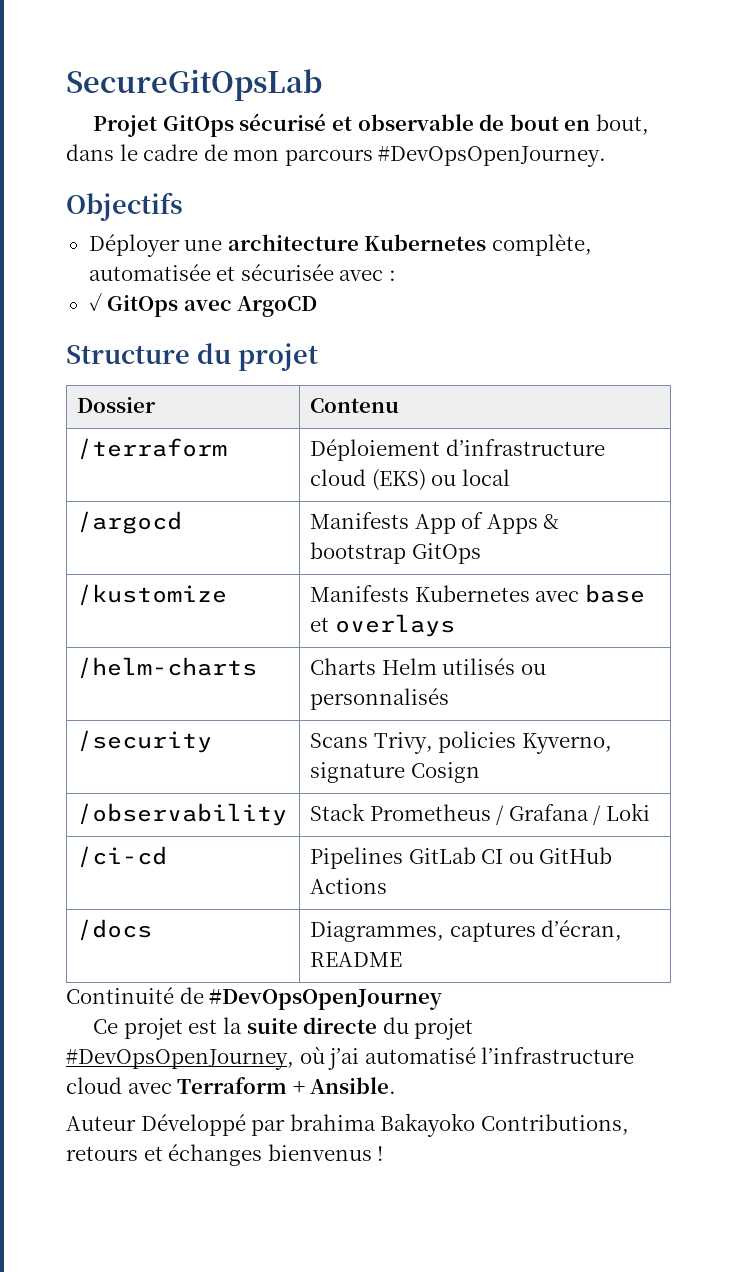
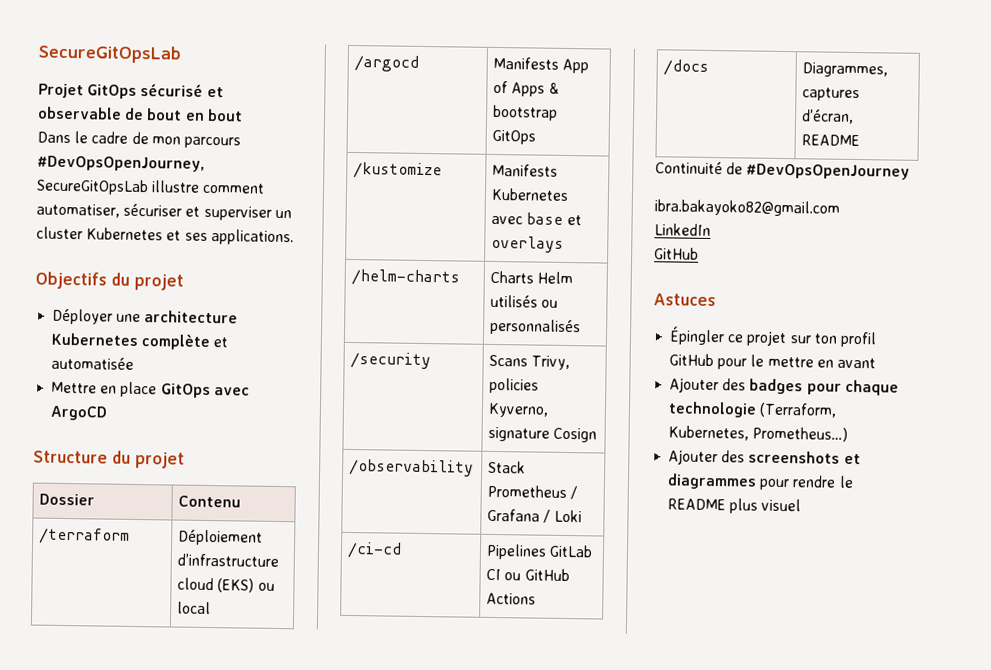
[595,114,649,135] [66,144,114,161] bout, dans -> [206,108,243,122] [37,131,71,144] bout // Dans
[378,146,607,167] #DevOpsOpenJourney. -> [37,155,205,172] [36,178,266,196] [36,203,292,221] [36,226,294,246] #DevOpsOpenJourney, SecureGitOpsLab illustre comment automatiser, sécuriser et superviser un cluster Kubernetes et ses applications.
(183, 206) none -> [111,272,184,291] du projet
[491,234,592,256] complète, -> [141,333,229,351] complète et
[216,264,396,281] [88,293,102,311] et sécurisée avec : // ✓ -> [51,381,158,398] // Mettre en place
[93,1017,474,1040] [66,1046,635,1070] [66,1077,397,1094] [66,1113,629,1137] [66,1144,384,1166] Ce projet est la suite directe du projet #DevOpsOpenJourney, où j’ai automatisé l’infrastructure cloud avec Terraform + Ansible. // Auteur Développé par brahima Bakayoko Contributions, retours et échanges bienvenus ! -> [654,199,840,217] [654,223,711,236] [654,247,699,260] [653,293,716,307] [669,326,877,348] [669,353,876,370] [669,377,899,396] [668,401,838,418] [668,425,849,442] [668,449,861,466] [667,473,854,491] [667,498,802,514] ibra.bakayoko82@gmail.com // LinkedIn // GitHub // Astuces // Épingler ce projet sur ton profil GitHub pour le mettre en avant // Ajouter des badges pour chaque technologie (Terraform, Kubernetes, Prometheus…) // Ajouter des screenshots et diagrammes pour rendre le README plus visuel

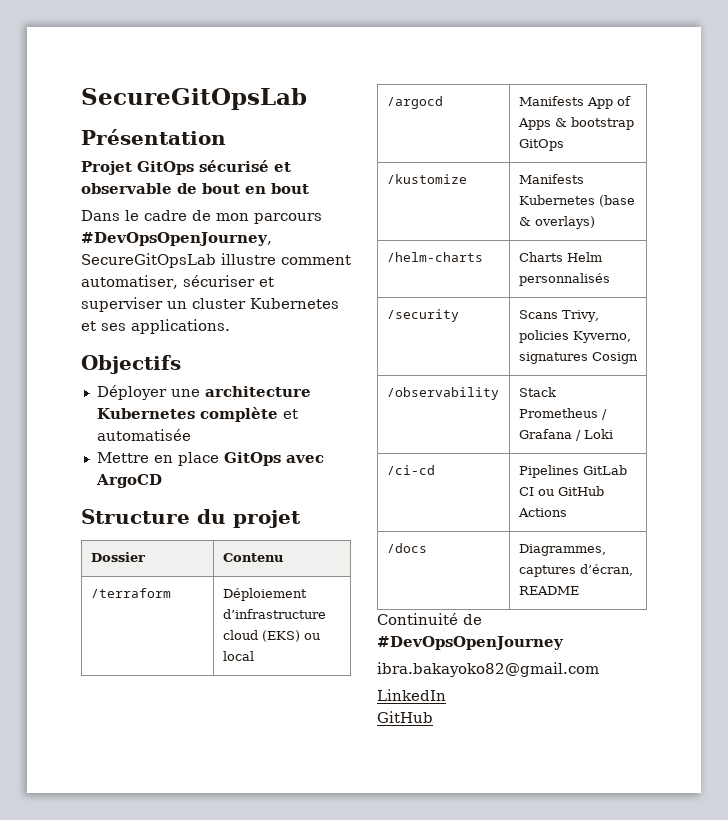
[38,44,181,64] SecureGitOpsLab -> [81,88,307,110] [81,129,226,145] SecureGitOpsLab // Présentation
[111,272,184,291] du projet -> (181, 364) none
[491,212,582,226] [491,235,565,253] avec base et overlays -> [598,195,635,207] [518,216,595,229] (base & overlays)
[490,294,559,308] utilisés ou -> (602, 257) none
[488,426,551,442] signature -> [518,352,588,364] signatures
[653,293,716,307] [669,326,877,348] [669,353,876,370] [669,377,899,396] [668,401,838,418] [668,425,849,442] [668,449,861,466] [667,473,854,491] [667,498,802,514] // Astuces // Épingler ce projet sur ton profil GitHub pour le mettre en avant // Ajouter des badges pour chaque technologie (Terraform, Kubernetes, Prometheus…) // Ajouter des screenshots et diagrammes pour rendre le README plus visuel -> (433, 717) none

